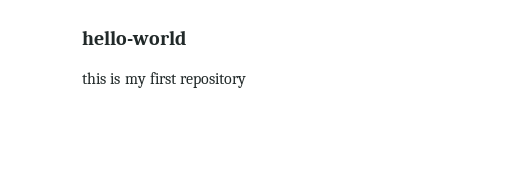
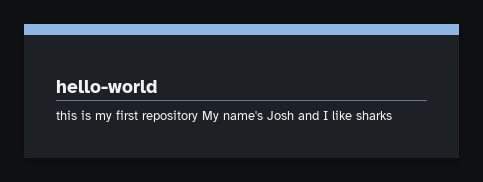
(247, 80) none -> [202,110,392,122] My name's Josh and I like sharks

